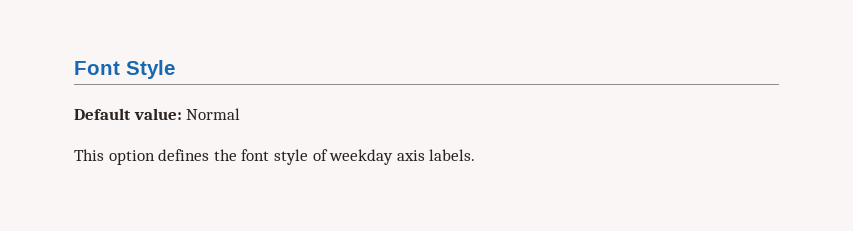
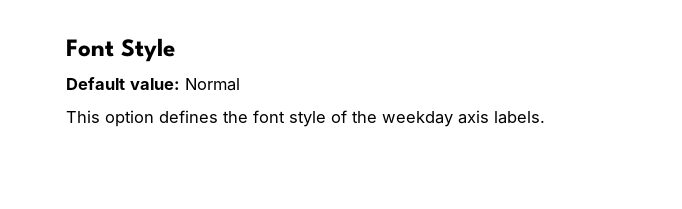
(328, 155) none -> [352,111,377,123] the

